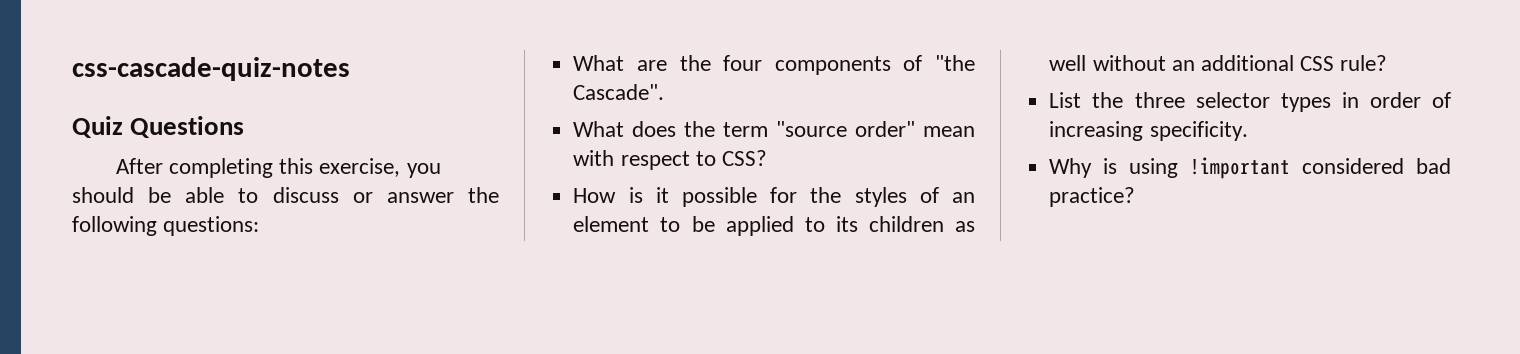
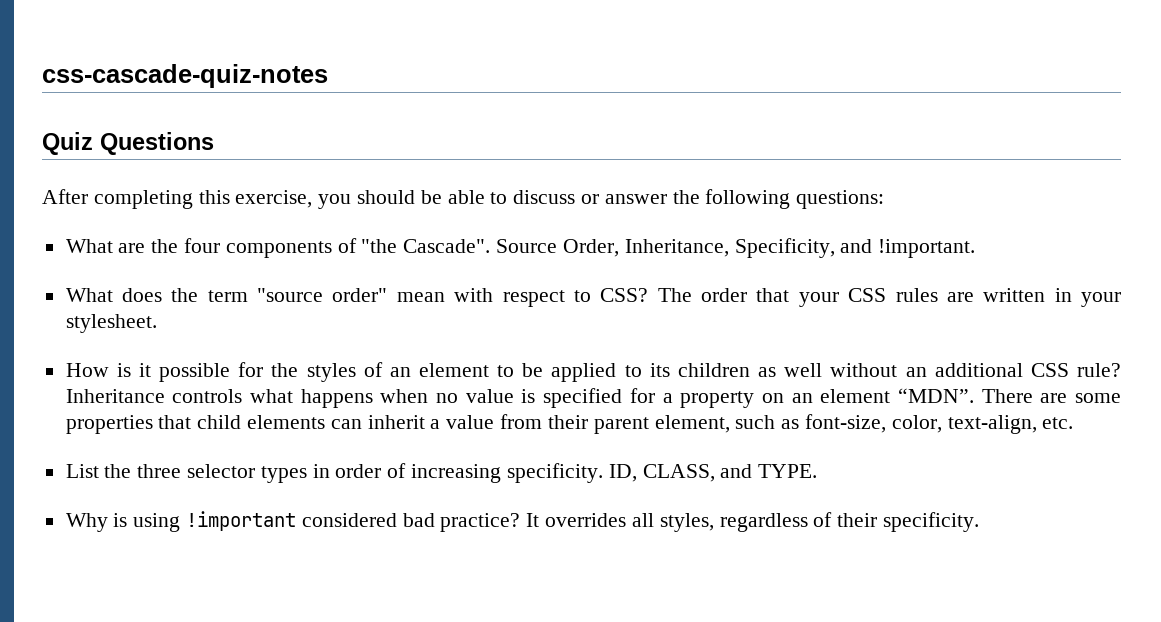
(665, 92) none -> [496,238,976,258] Source Order, Inheritance, Specificity, and !important.
(767, 158) none -> [657,288,1121,307] [65,314,157,333] The order that your CSS rules are written in your stylesheet.
(1388, 63) none -> [65,388,1122,408] [65,414,1074,434] Inheritance controls what happens when no value is specified for a property on an element “MDN”. There are some properties that child elements can inherit a value from their parent element, such as font-size, color, text-align, etc.
(1248, 131) none -> [608,464,818,482] ID, CLASS, and TYPE.
(1136, 197) none -> [526,512,979,532] It overrides all styles, regardless of their specificity.

